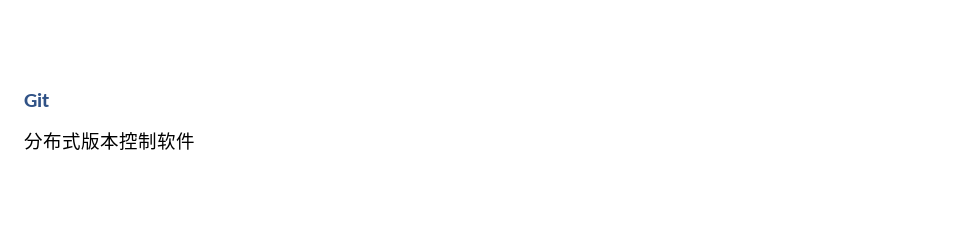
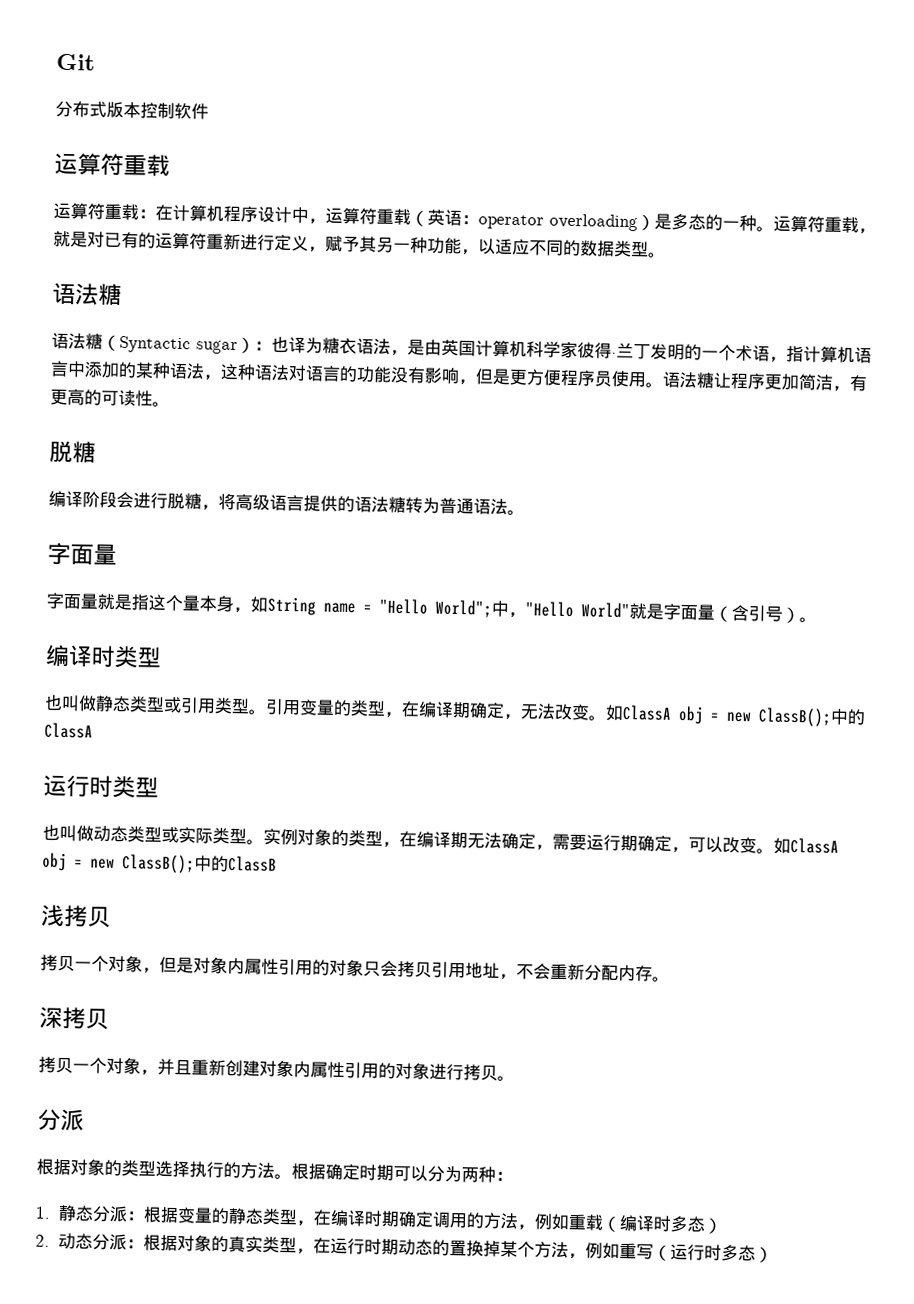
(195, 141) none -> [54,152,170,177] [53,202,876,235] [53,230,666,258] [52,282,122,306] [51,332,872,364] [50,360,867,392] [50,388,170,407] [49,440,96,464] [48,490,525,516] [47,542,117,566] [46,592,817,624] [45,644,162,669] [44,694,866,727] [44,722,93,739] [43,774,159,799] [42,824,839,854] [42,852,277,874] [41,904,111,928] [40,954,670,982] [39,1006,109,1030] [38,1056,515,1082] [37,1108,84,1132] [36,1158,513,1183] [35,1204,722,1234] [35,1232,773,1263] // 运算符重载 // 运算符重载：在计算机程序设计中，运算符重载（英语：operator overloading）是多态的一种。运算符重载，就是对已有的运算符重新进行定义，赋予其另一种功能，以适应不同的数据类型。 // 语法糖 // 语法糖（Syntactic sugar）：也译为糖衣语法，是由英国计算机科学家彼得·兰丁发明的一个术语，指计算机语言中添加的某种语法，这种语法对语言的功能没有影响，但是更方便程序员使用。语法糖让程序更加简洁，有更高的可读性。 // 脱糖 // 编译阶段会进行脱糖，将高级语言提供的语法糖转为普通语法。 // 字面量 // 字面量就是指这个量本身，如String name = "Hello World";中，"Hello World"就是字面量（含引号）。 // 编译时类型 // 也叫做静态类型或引用类型。引用变量的类型，在编译期确定，无法改变。如ClassA obj = new ClassB();中的ClassA // 运行时类型 // 也叫做动态类型或实际类型。实例对象的类型，在编译期无法确定，需要运行期确定，可以改变。如ClassA obj = new ClassB();中的ClassB // 浅拷贝 // 拷贝一个对象，但是对象内属性引用的对象只会拷贝引用地址，不会重新分配内存。 // 深拷贝 // 拷贝一个对象，并且重新创建对象内属性引用的对象进行拷贝。 // 分派 // 根据对象的类型选择执行的方法。根据确定时期可以分为两种： // 1.静态分派：根据变量的静态类型，在编译时期确定调用的方法，例如重载（编译时多态） // 2.动态分派：根据对象的真实类型，在运行时期动态的置换掉某个方法，例如重写（运行时多态）

